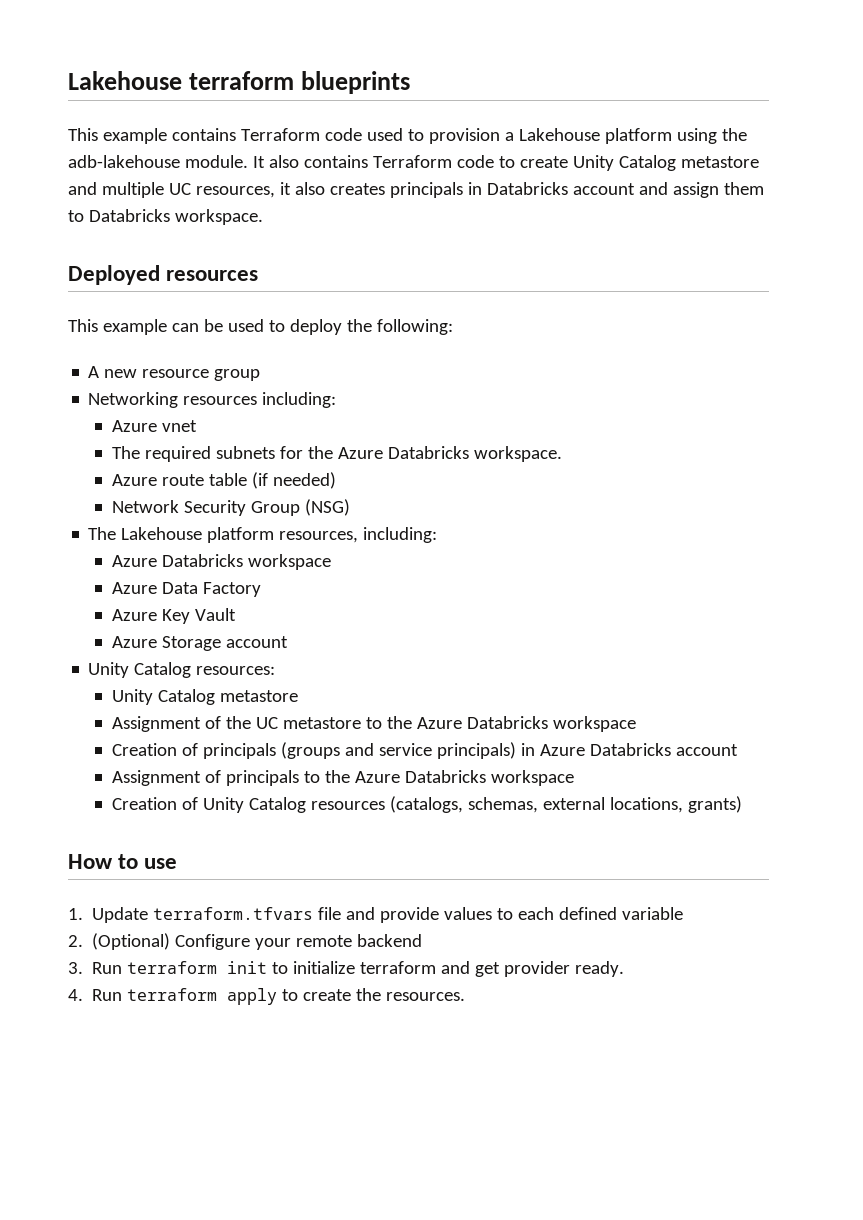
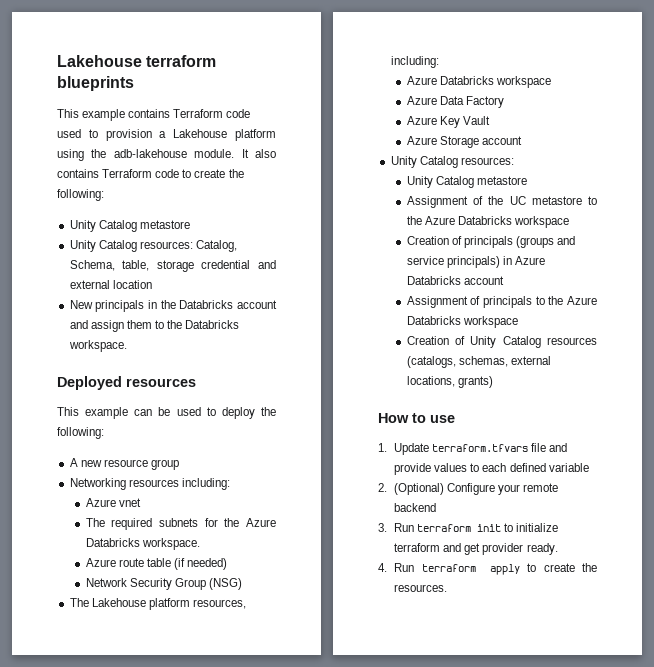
[572,155,759,171] [68,182,385,198] Unity Catalog metastore and multiple UC resources, it also creates -> [228,169,244,178] [57,189,104,201] [69,220,190,232] [69,240,237,252] [69,260,276,272] [69,280,152,289] [69,300,93,309] the following: // Unity Catalog metastore // Unity Catalog resources: Catalog, Schema, table, storage credential and external location // New
(482, 188) none -> [160,300,176,309] the
(84, 216) none -> [167,320,183,329] the

